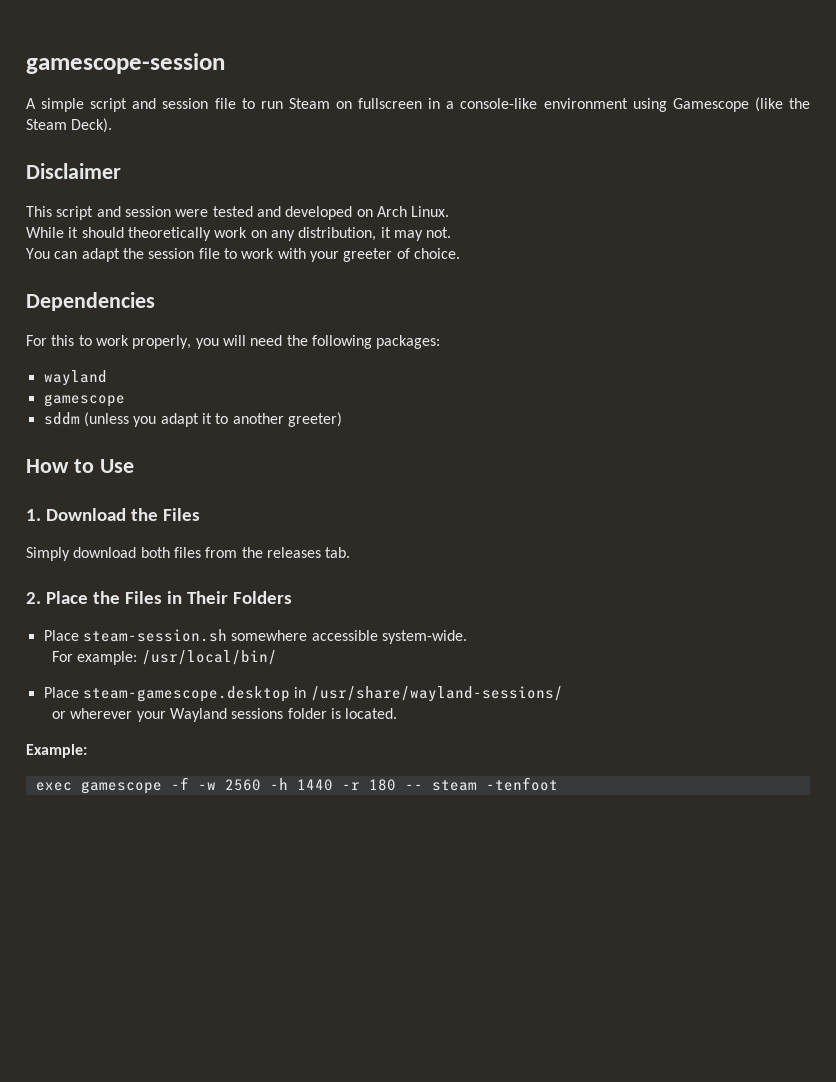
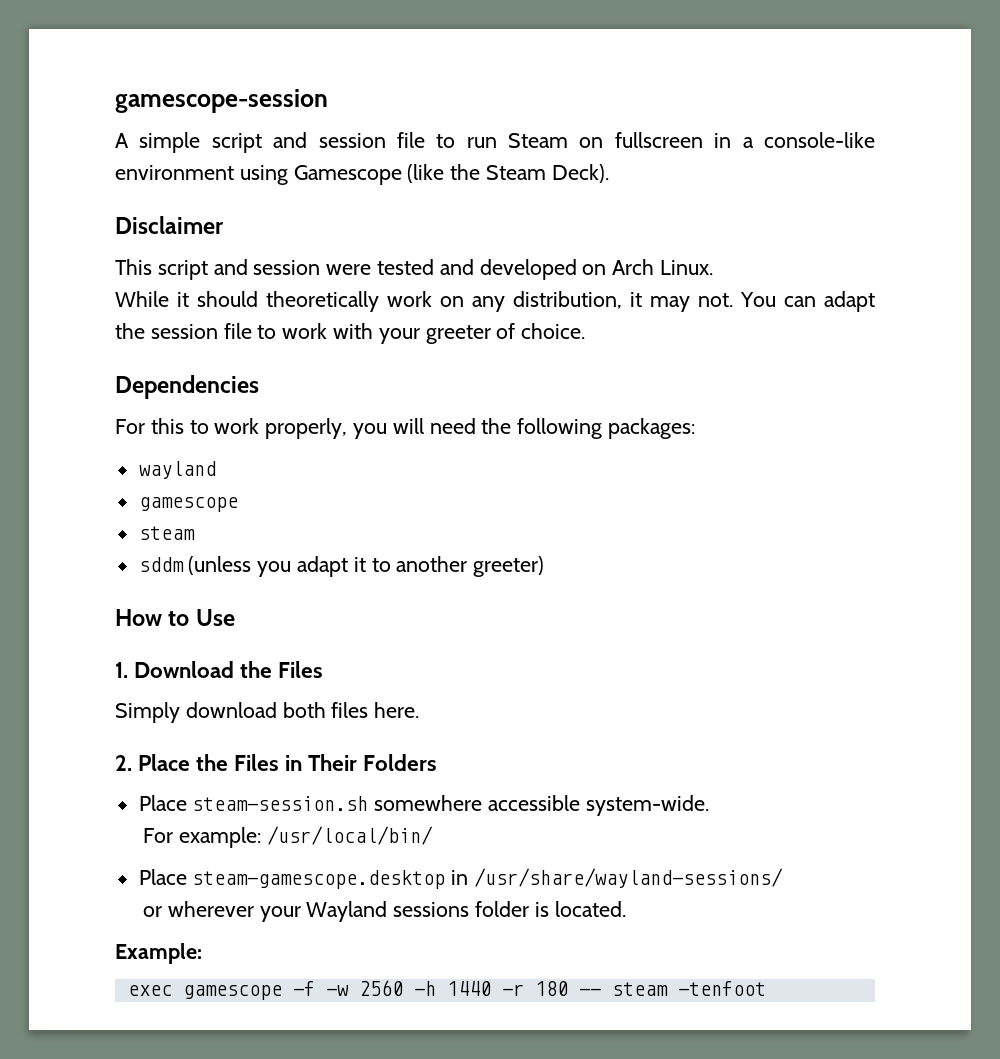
(452, 232) // -> (734, 300) none
(125, 400) none -> [138,526,195,540] // steam
[205,547,351,558] from the releases tab. -> [374,702,420,718] here.

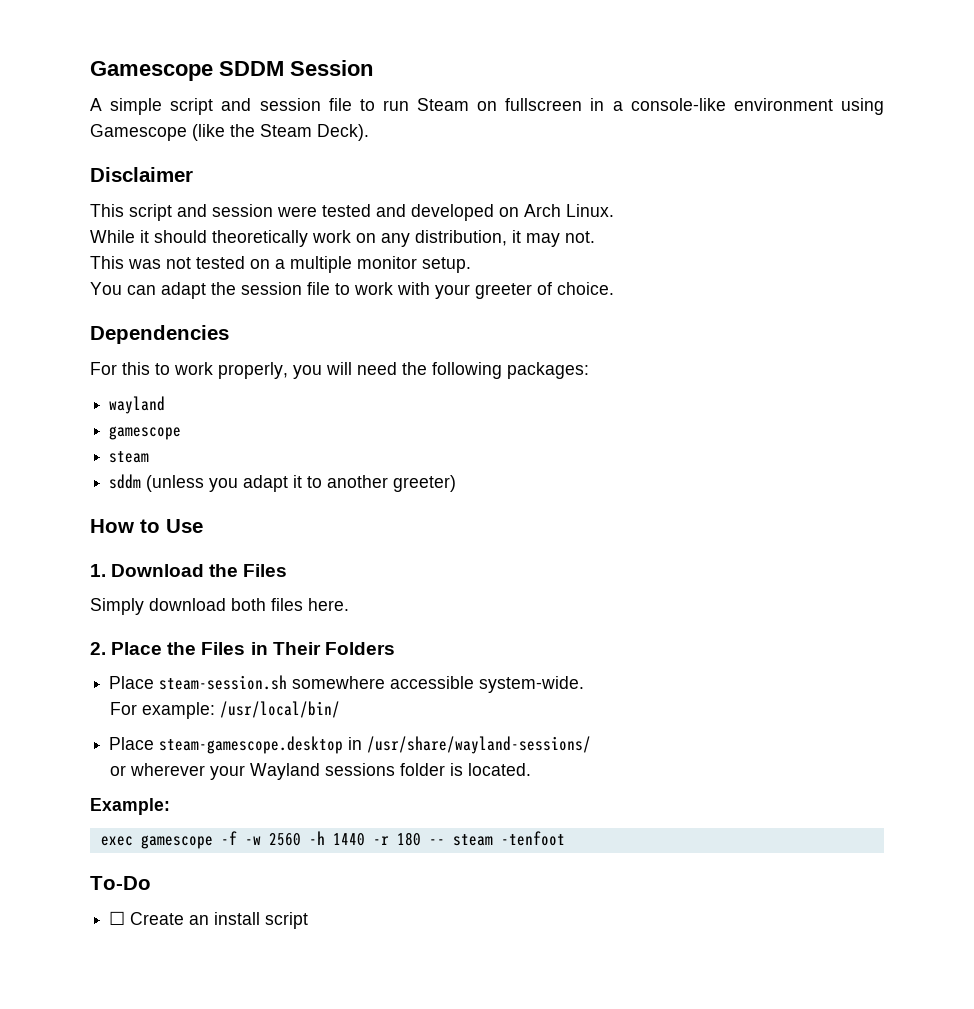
[115,89,328,113] gamescope-session -> [90,60,373,81] Gamescope SDDM Session
(734, 300) none -> [90,256,471,273] // This was not tested on a multiple monitor setup. //
(766, 988) none -> [90,876,151,890] [109,911,309,929] // To-Do // ☐ Create an install script

